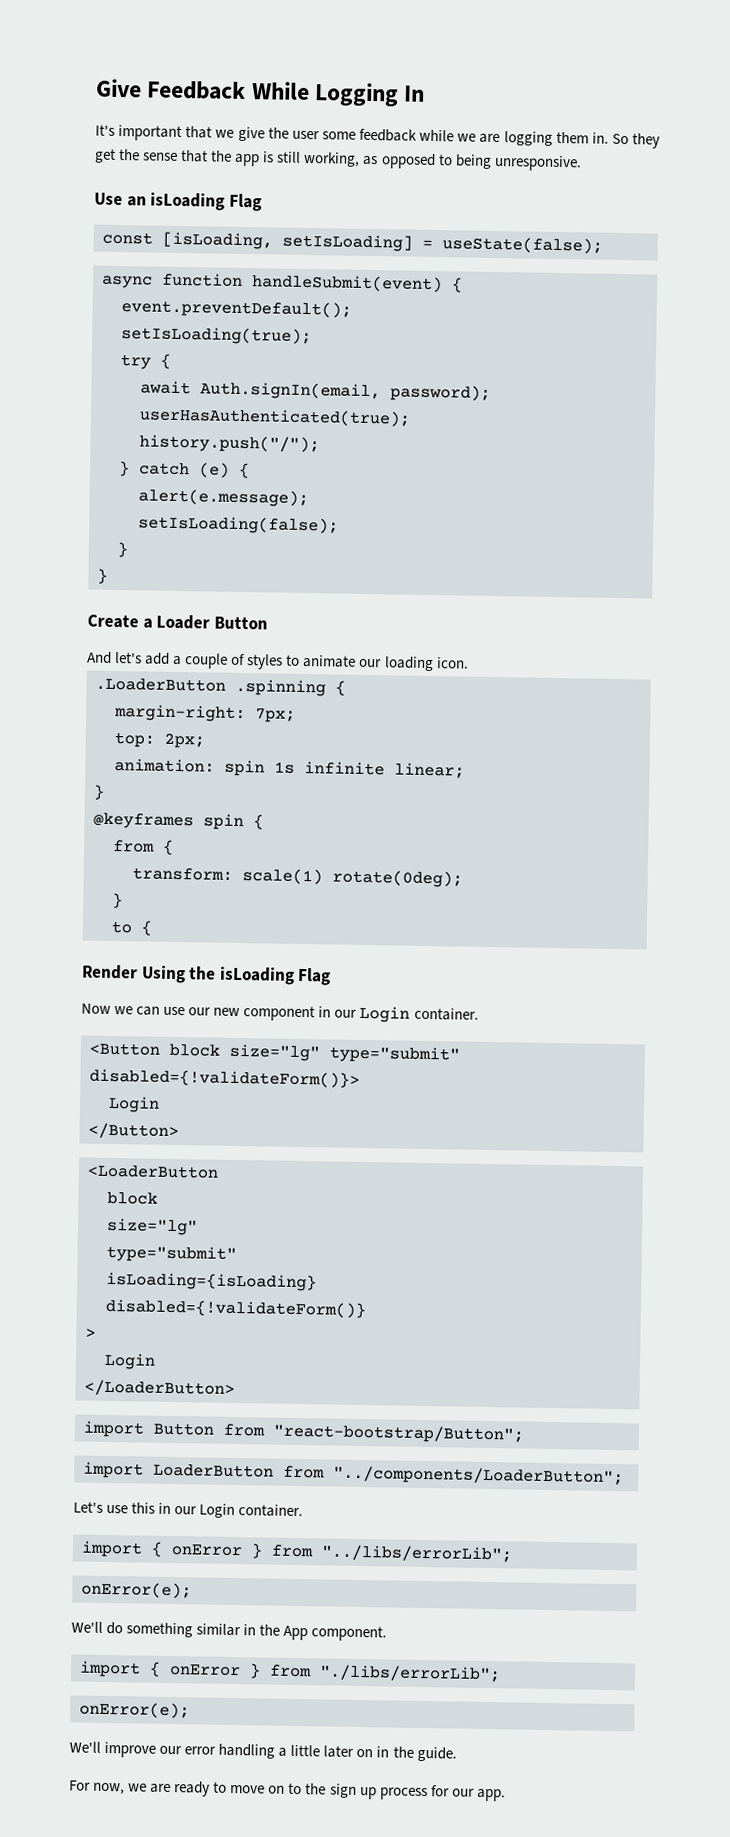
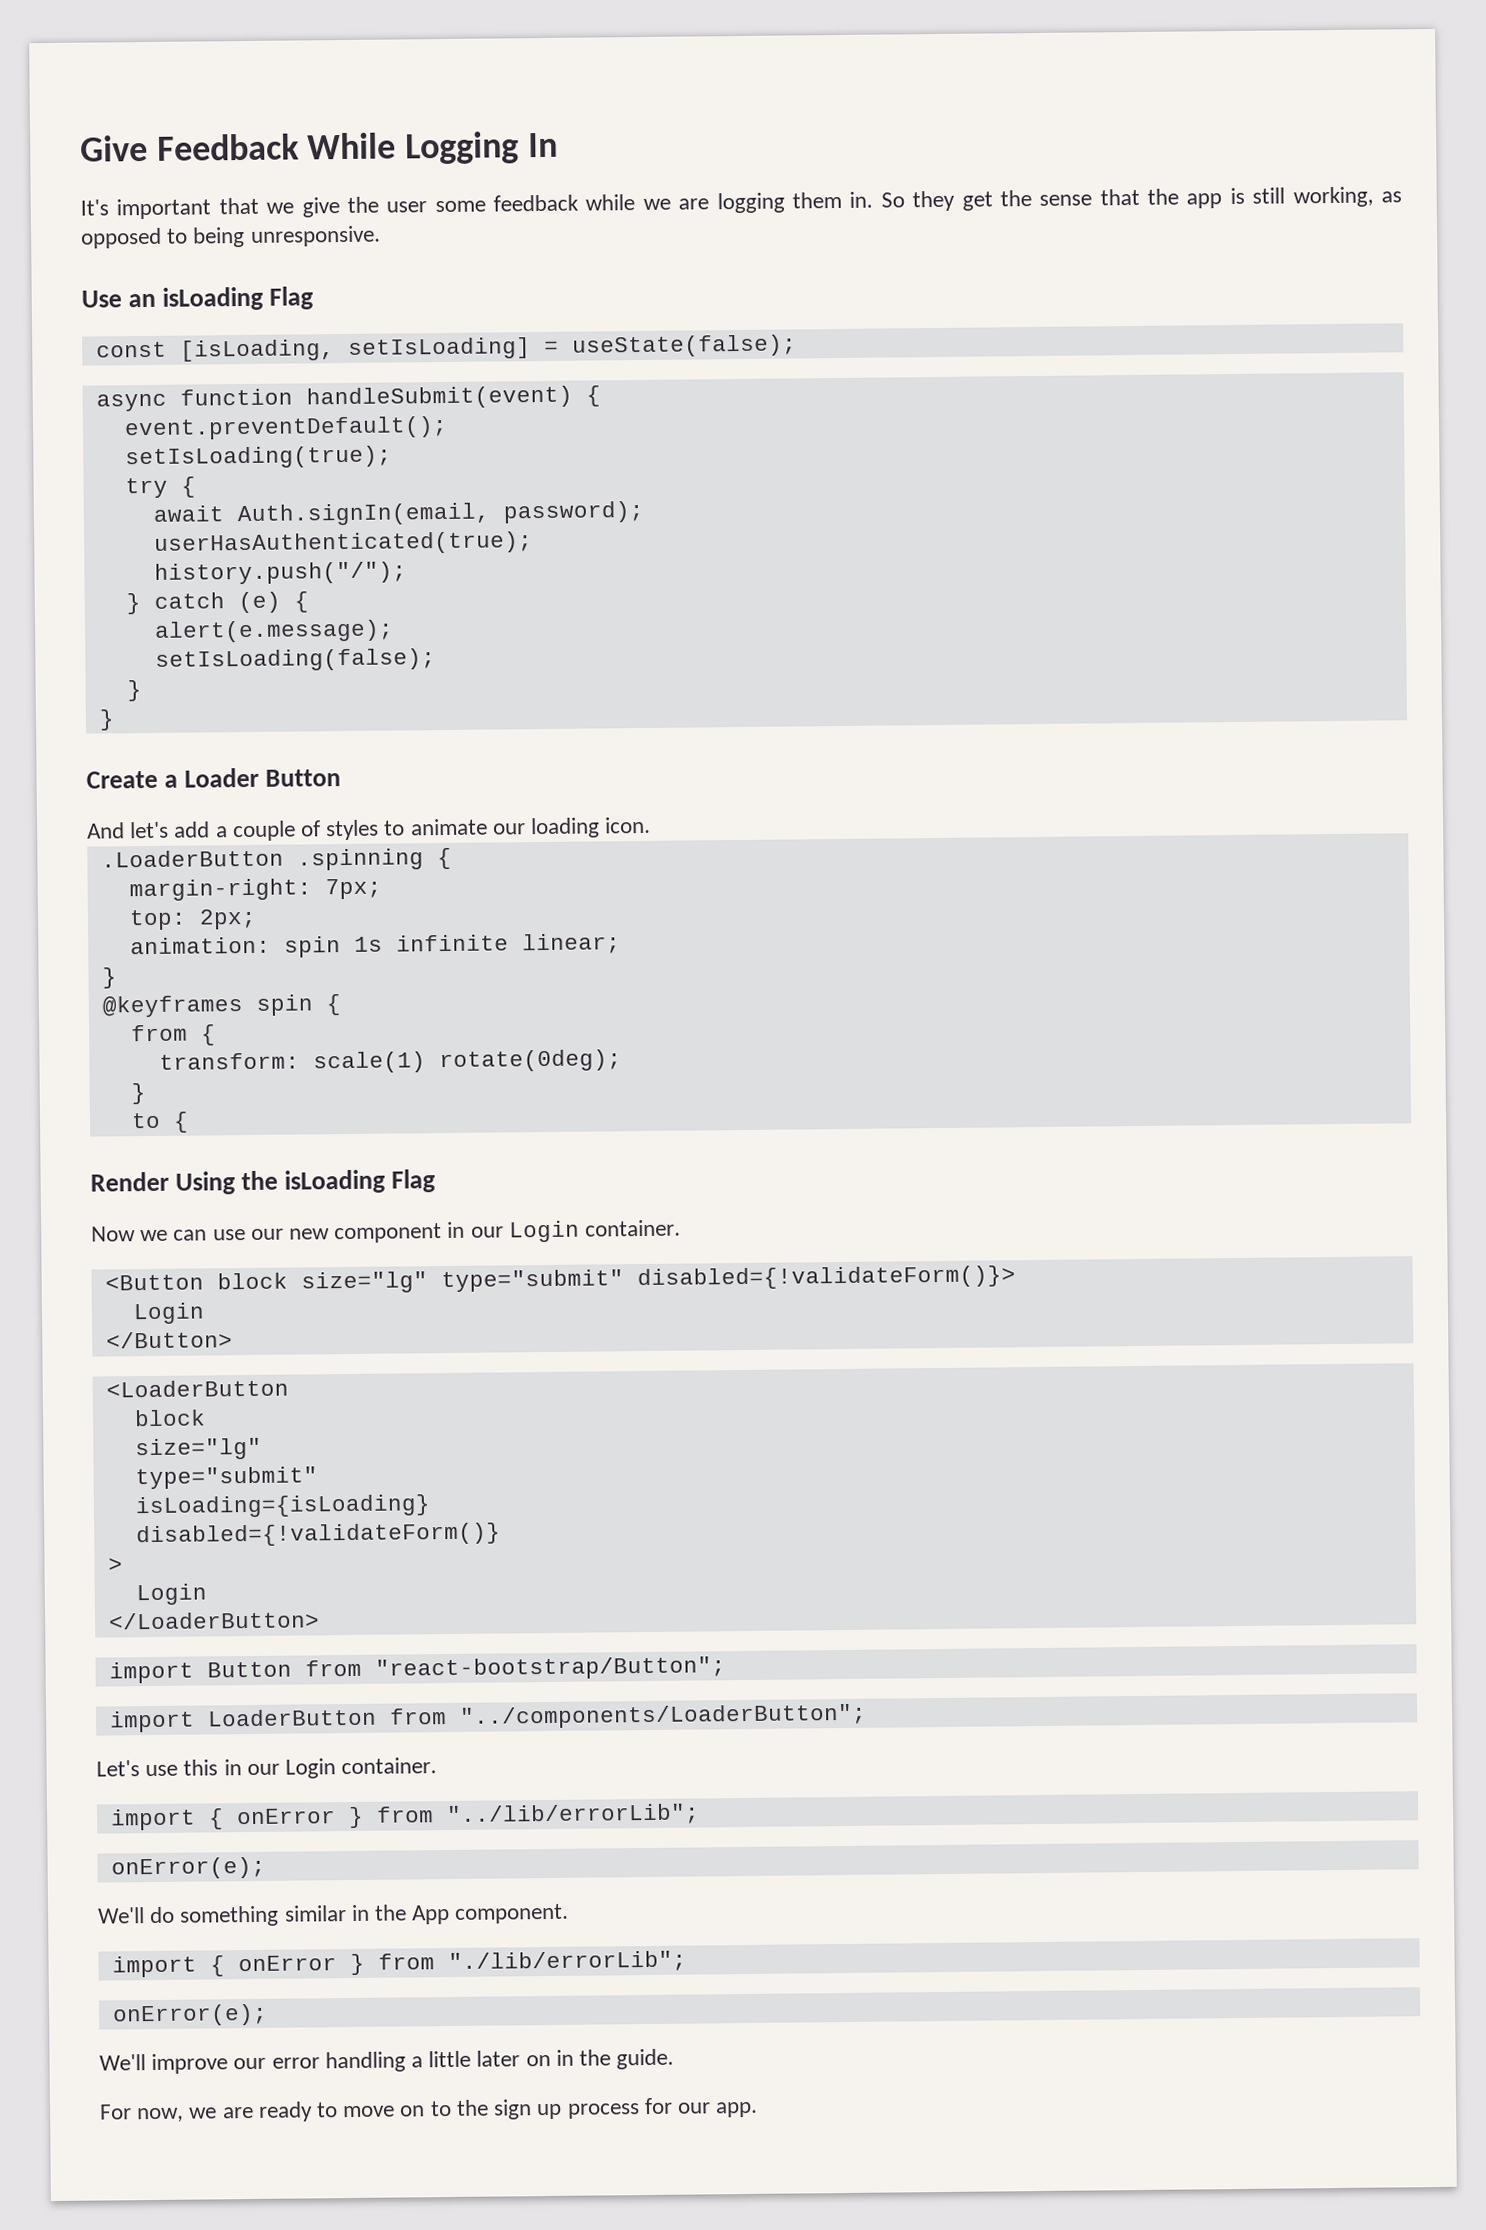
[321,1544,513,1563] "../libs/errorLib"; -> [445,1803,700,1827] "../lib/errorLib";
[319,1664,501,1683] "./libs/errorLib"; -> [447,1950,687,1974] "./lib/errorLib";

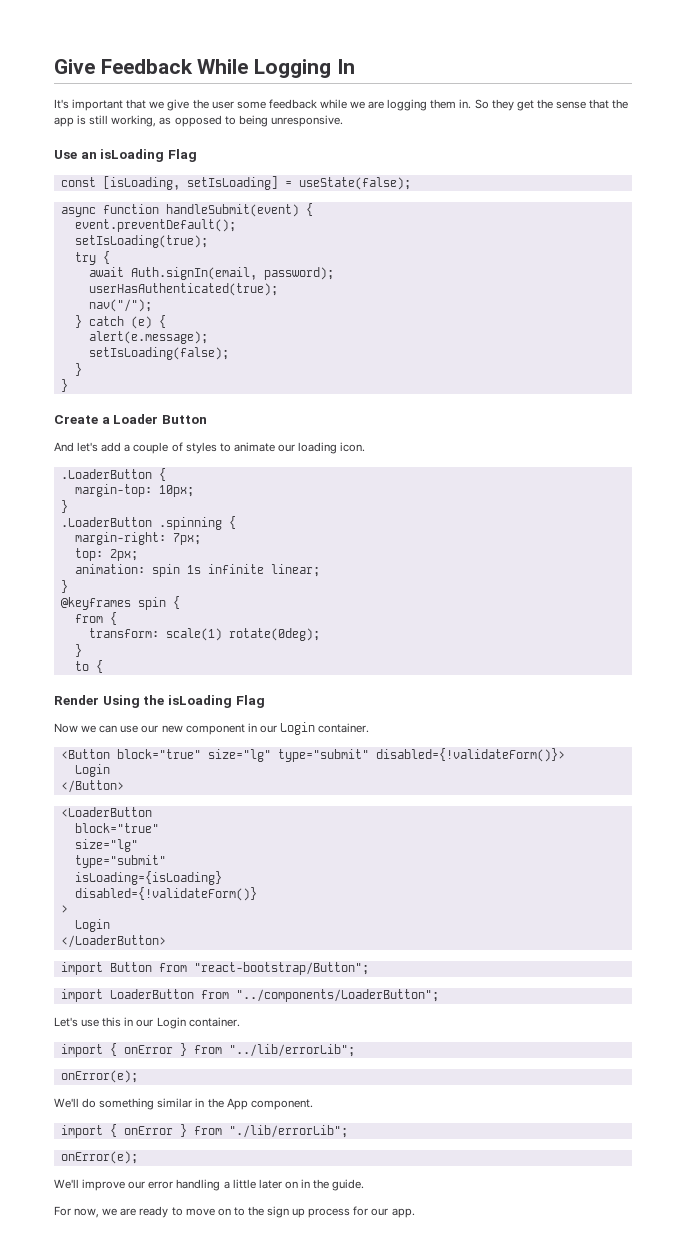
[153,561,407,585] history.push("/"); -> [88,299,152,312] nav("/");
(652, 825) none -> [60,468,166,481] [74,484,194,497] [60,500,68,513] // .LoaderButton { // margin-top: 10px; // }
[216,1272,288,1290] block -> [116,749,201,759] block="true"
[133,1409,206,1427] block -> [74,823,159,833] block="true"

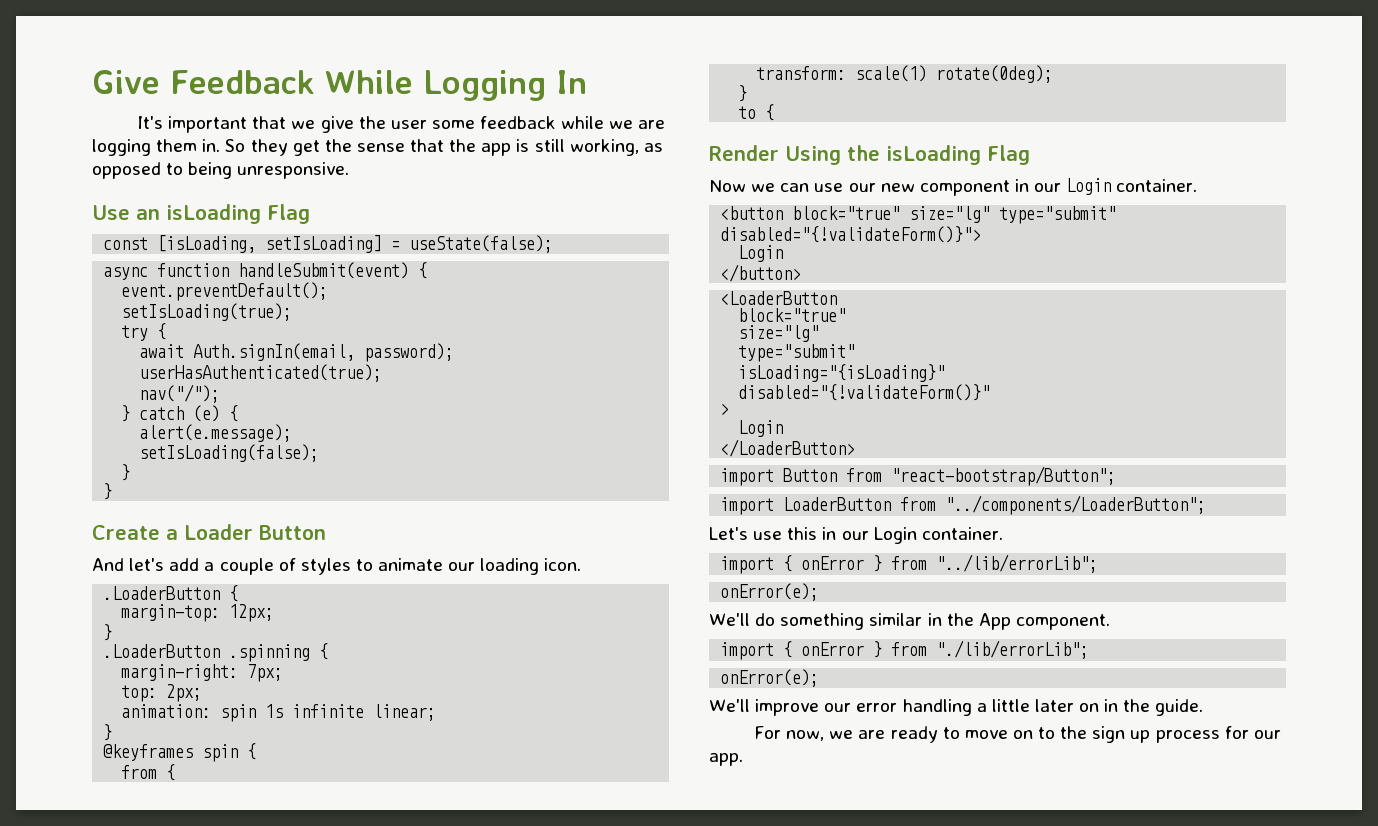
[158,485,194,497] 10px; -> [229,604,275,622] 12px;
[60,749,110,759] <Button -> [720,206,784,220] <button
[375,748,565,762] [74,764,110,777] [60,780,124,793] disabled={!validateForm()}> // Login // </Button> -> [720,226,982,243] [738,245,784,262] [720,264,802,282] disabled="{!validateForm()}"> // Login // </button>
[74,871,222,885] [74,887,257,901] isLoading={isLoading} // disabled={!validateForm()} -> [738,364,946,382] [738,384,991,401] isLoading="{isLoading}" // disabled="{!validateForm()}"

